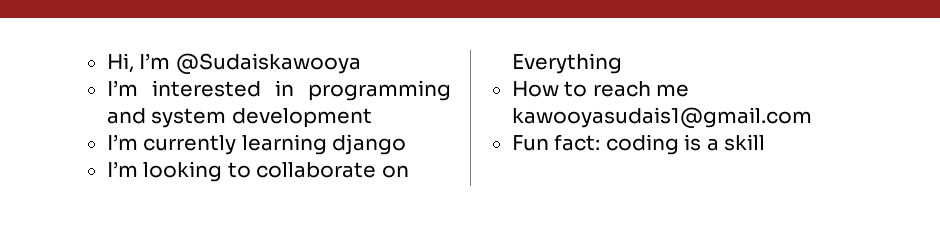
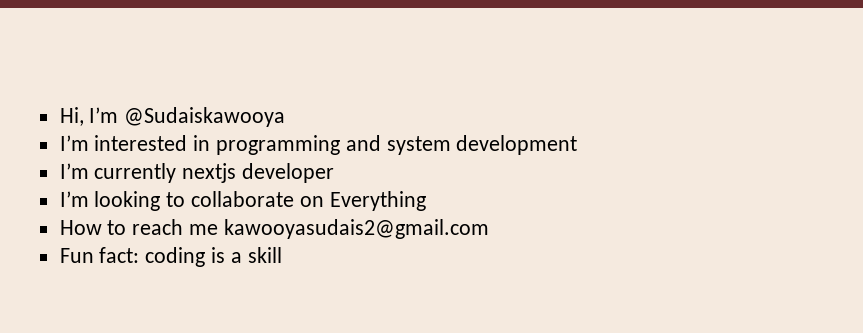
[241,134,407,155] learning django -> [182,163,335,183] nextjs developer
[511,107,812,128] kawooyasudais1@gmail.com -> [223,219,489,239] kawooyasudais2@gmail.com

